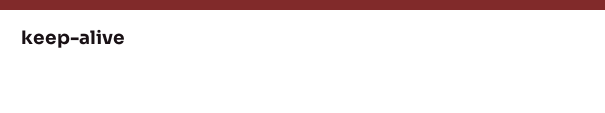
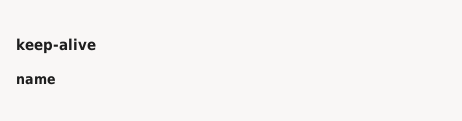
(125, 38) none -> [16,76,56,85] // name

